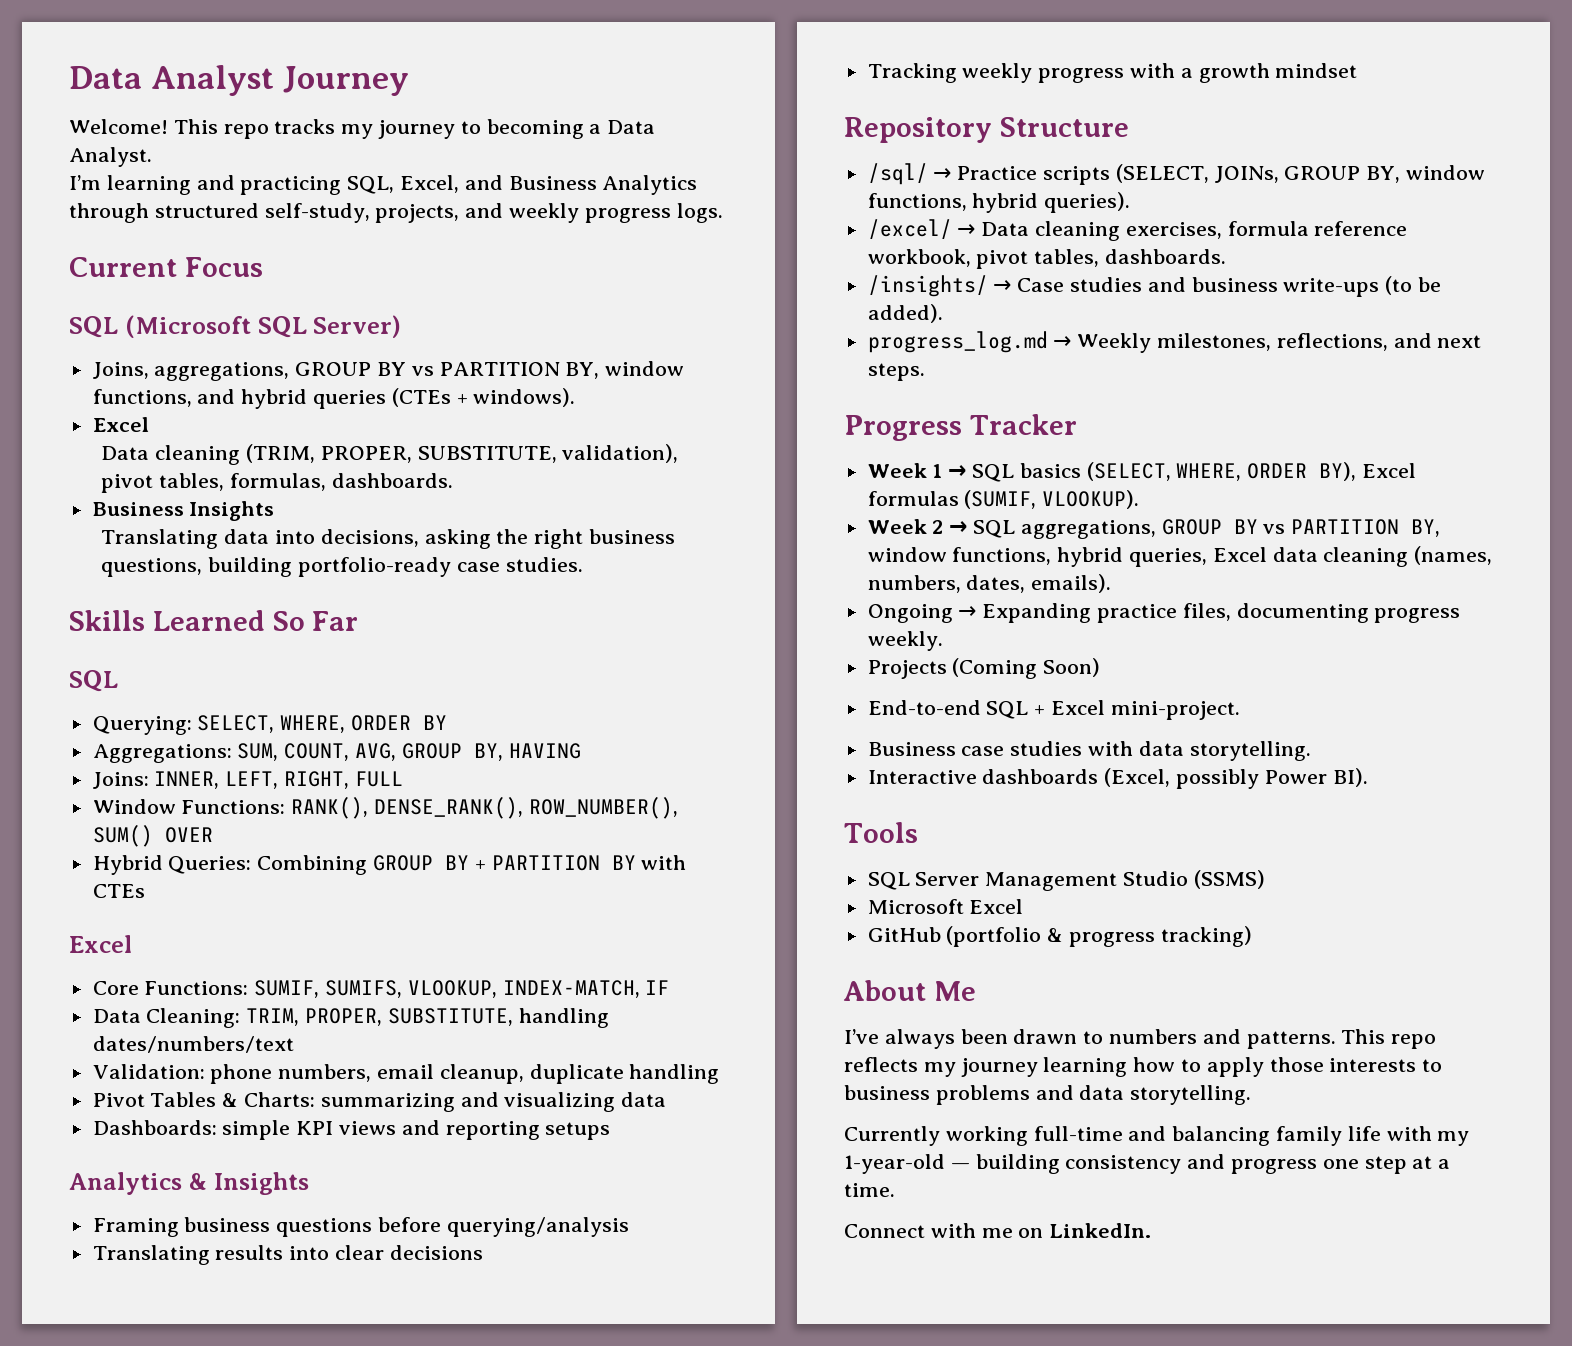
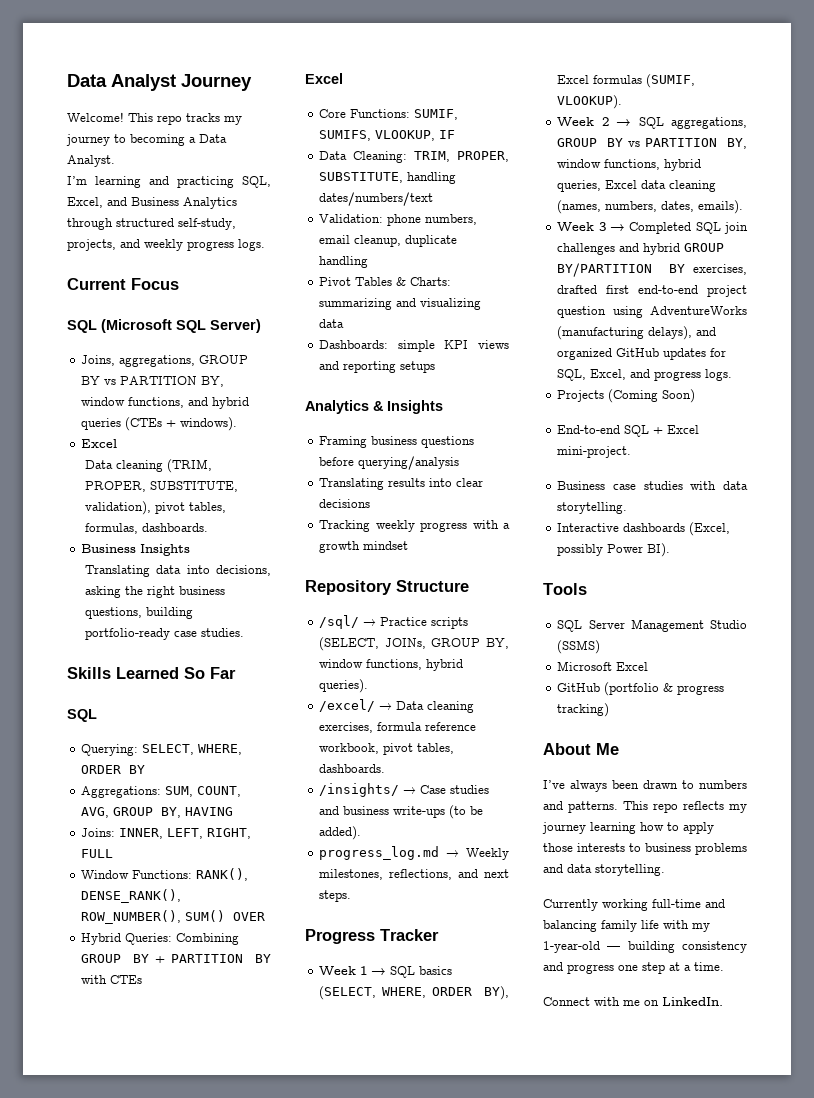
[502,980,640,998] INDEX-MATCH, -> (436, 135) none
[867,603,1461,623] [867,631,943,651] Ongoing → Expanding practice files, documenting progress weekly. -> [557,222,748,234] [557,243,725,255] [557,263,747,277] [557,285,747,297] [557,306,747,318] [557,326,717,340] [557,348,727,360] [557,369,733,381] Week 3 → Completed SQL join challenges and hybrid GROUP BY/PARTITION BY exercises, drafted first end-to-end project question using AdventureWorks (manufacturing delays), and organized GitHub updates for SQL, Excel, and progress logs.

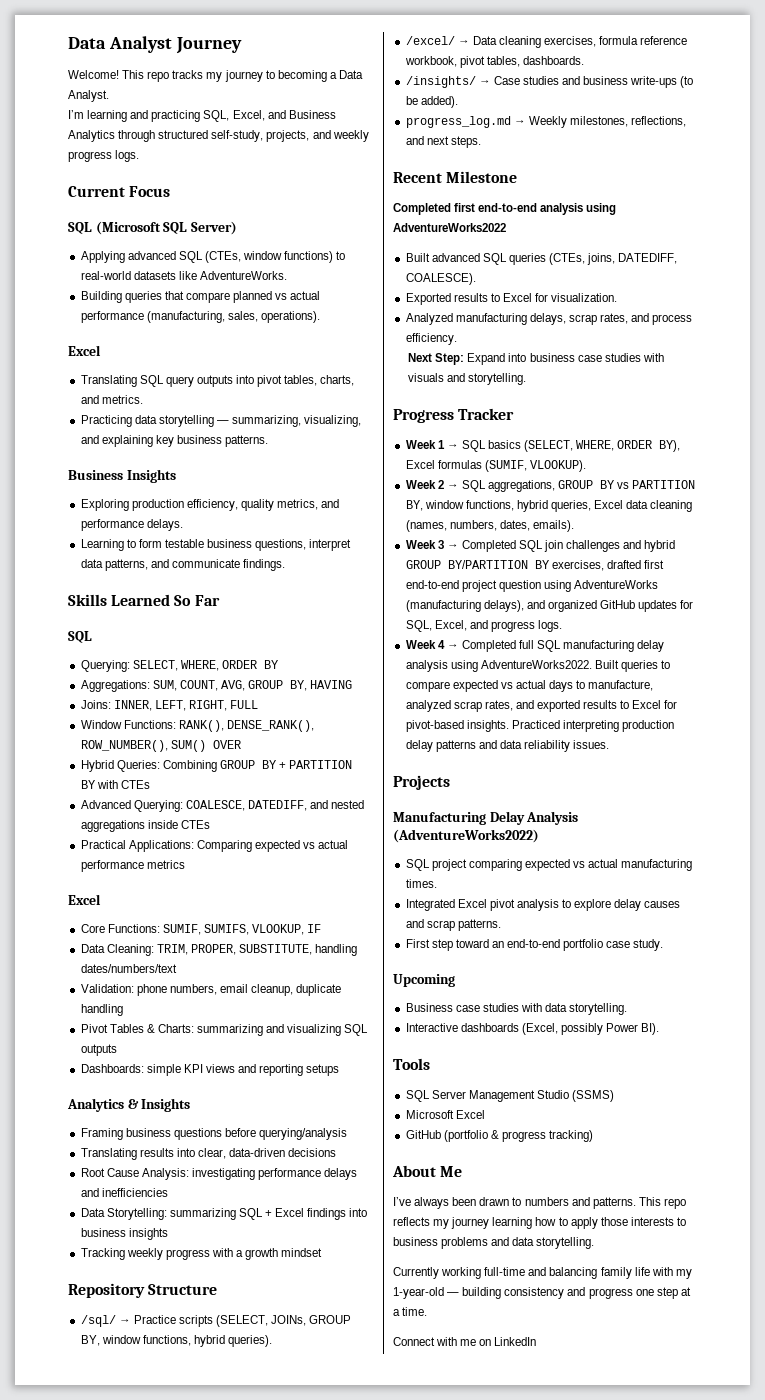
[81,355,249,367] [81,376,225,387] [81,397,250,409] [81,417,238,431] [81,439,118,448] [85,459,213,473] [85,481,239,492] [85,501,227,515] [85,523,209,534] [81,544,191,556] [85,565,271,577] [85,586,226,598] [85,607,194,619] [85,628,245,640] Joins, aggregations, GROUP BY vs PARTITION BY, window functions, and hybrid queries (CTEs + windows). // Excel // Data cleaning (TRIM, PROPER, SUBSTITUTE, validation), pivot tables, formulas, dashboards. // Business Insights // Translating data into decisions, asking the right business questions, building portfolio-ready case studies. -> [80,251,346,263] [80,271,287,280] [80,291,321,303] [80,311,320,323] [68,345,101,356] [80,375,355,387] [80,395,143,404] [80,415,362,427] [80,435,269,447] [68,469,176,483] [80,499,340,511] [80,519,183,531] [80,539,352,551] [80,559,286,571] Applying advanced SQL (CTEs, window functions) to real-world datasets like AdventureWorks. // Building queries that compare planned vs actual performance (manufacturing, sales, operations). // Excel // Translating SQL query outputs into pivot tables, charts, and metrics. // Practicing data storytelling — summarizing, visualizing, and explaining key business patterns. // Business Insights // Exploring production efficiency, quality metrics, and performance delays. // Learning to form testable business questions, interpret data patterns, and communicate findings.
(143, 979) none -> [80,800,365,812] [80,820,210,832] [80,840,349,852] [80,860,185,872] // Advanced Querying: COALESCE, DATEDIFF, and nested aggregations inside CTEs // Practical Applications: Comparing expected vs actual performance metrics
[319,319,345,328] data -> [344,1024,369,1036] [80,1044,117,1056] SQL outputs
[456,478,484,487] clear -> [197,1148,286,1159] clear, data-driven
(371, 503) none -> [80,1168,358,1180] [80,1188,168,1197] [80,1208,368,1220] [80,1228,168,1240] // Root Cause Analysis: investigating performance delays and inefficiencies // Data Storytelling: summarizing SQL + Excel findings into business insights
(352, 896) none -> [393,171,518,183] [393,203,617,215] [393,223,506,232] [405,253,678,265] [405,273,476,285] [405,293,618,305] [405,313,693,325] [405,333,457,345] [408,353,664,365] [408,373,527,385] // Recent Milestone // Completed first end-to-end analysis using AdventureWorks2022 // Built advanced SQL queries (CTEs, joins, DATEDIFF, COALESCE). // Exported results to Excel for visualization. // Analyzed manufacturing delays, scrap rates, and process efficiency. // Next Step: Expand into business case studies with visuals and storytelling.
[557,389,696,403] [557,425,700,437] [557,446,632,458] Projects (Coming Soon) // End-to-end SQL + Excel mini-project. -> [405,640,665,652] [405,660,671,672] [405,680,654,692] [405,700,678,712] [405,720,675,732] [405,740,610,752] [393,775,450,790] [393,811,579,825] [393,829,539,843] [405,859,693,871] [405,879,437,888] [405,899,681,911] [405,919,501,931] [405,939,664,951] [393,974,455,987] Week 4 → Completed full SQL manufacturing delay analysis using AdventureWorks2022. Built queries to compare expected vs actual days to manufacture, analyzed scrap rates, and exported results to Excel for pivot-based insights. Practiced interpreting production delay patterns and data reliability issues. // Projects // Manufacturing Delay Analysis (AdventureWorks2022) // SQL project comparing expected vs actual manufacturing times. // Integrated Excel pivot analysis to explore delay causes and scrap patterns. // First step toward an end-to-end portfolio case study. // Upcoming
[662,997,723,1006] LinkedIn. -> [494,1337,537,1346] LinkedIn

